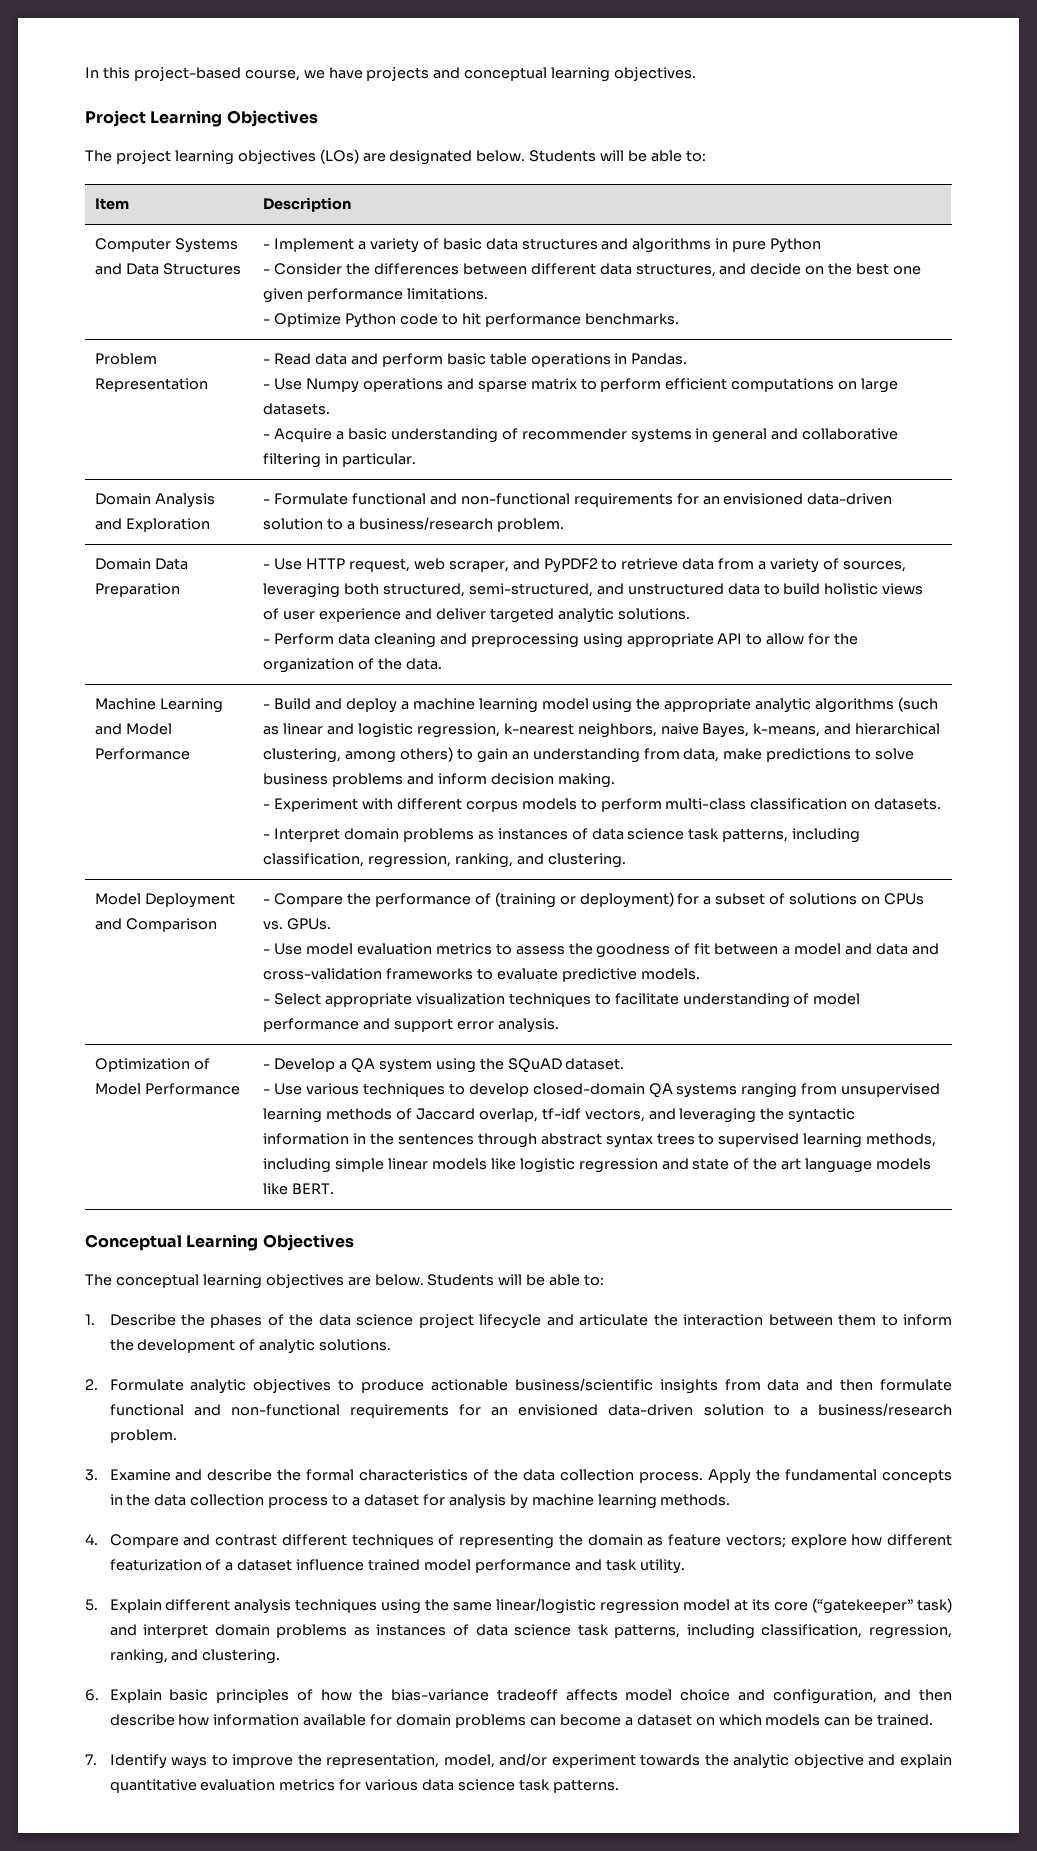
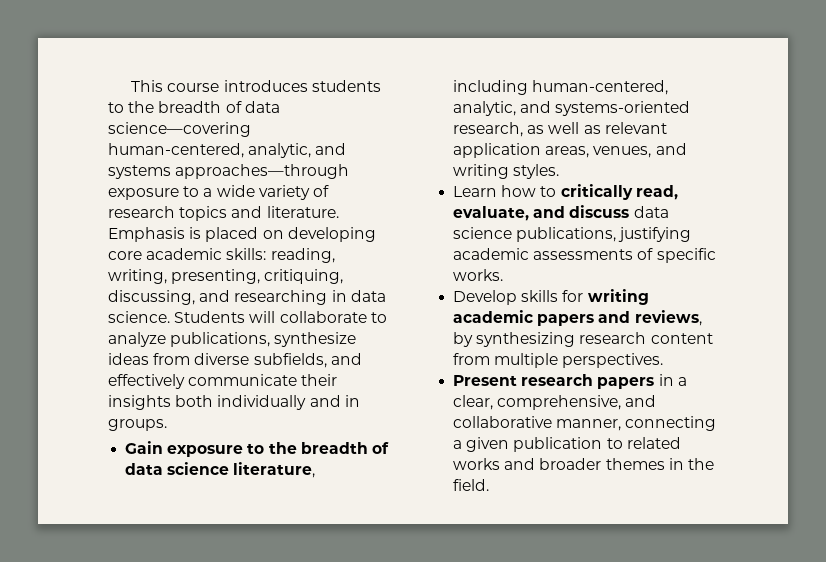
[85,67,697,82] [85,110,318,127] [85,149,706,165] [95,198,130,210] [263,197,352,212] [95,238,239,253] [95,263,241,275] [263,238,822,253] [263,263,922,277] [263,288,488,303] [263,313,679,328] [95,353,158,365] [95,378,209,392] [263,353,688,367] [263,378,899,393] [263,403,331,415] [263,428,899,443] [263,453,416,468] [95,493,216,508] [95,518,211,532] [263,493,893,507] [263,517,564,532] [95,558,189,570] [95,583,181,597] [263,558,906,573] [263,583,924,598] [263,608,690,623] [263,633,859,648] [263,658,442,673] [95,698,224,713] [95,723,173,735] [95,748,191,760] [263,697,939,713] [263,723,941,738] [263,747,915,763] [263,773,615,788] [263,798,942,812] [263,828,861,843] [263,853,626,868] [95,893,236,908] [95,918,218,932] [263,892,924,908] [263,918,332,930] [263,943,939,958] [263,968,700,982] [263,993,861,1008] [263,1018,559,1033] [95,1058,211,1072] [95,1083,241,1095] [263,1058,625,1073] [263,1083,941,1098] [263,1108,856,1123] [263,1133,937,1148] [263,1158,932,1173] [263,1183,335,1195] [85,1234,354,1251] [85,1274,605,1289] [85,1314,952,1329] [109,1339,392,1354] [85,1378,952,1394] [109,1403,953,1418] [109,1429,177,1443] [85,1469,953,1484] [109,1494,731,1509] [85,1534,952,1549] [109,1559,685,1574] [85,1598,953,1614] [109,1624,953,1639] [109,1649,281,1664] [85,1689,952,1704] [109,1714,934,1728] [85,1753,953,1769] [109,1779,619,1793] In this project-based course, we have projects and conceptual learning objectives. // Project Learning Objectives // The project learning objectives (LOs) are designated below. Students will be able to: // Item | Description // Computer Systems and Data Structures | - Implement a variety of basic data structures and algorithms in pure Python // - Consider the differences between different data structures, and decide on the best one given performance limitations. // - Optimize Python code to hit performance benchmarks. // Problem Representation | - Read data and perform basic table operations in Pandas. // - Use Numpy operations and sparse matrix to perform efficient computations on large datasets. // - Acquire a basic understanding of recommender systems in general and collaborative filtering in particular. // Domain Analysis and Exploration | - Formulate functional and non-functional requirements for an envisioned data-driven solution to a business/research problem. // Domain Data Preparation | - Use HTTP request, web scraper, and PyPDF2 to retrieve data from a variety of sources, leveraging both structured, semi-structured, and unstructured data to build holistic views of user experience and deliver targeted analytic solutions. // - Perform data cleaning and preprocessing using appropriate API to allow for the organization of the data. // Machine Learning and Model Performance | - Build and deploy a machine learning model using the appropriate analytic algorithms (such as linear and logistic regression, k-nearest neighbors, naive Bayes, k-means, and hierarchical clustering, among others) to gain an understanding from data, make predictions to solve business problems and inform decision making. // - Experiment with different corpus models to perform multi-class classification on datasets. // - Interpret domain problems as instances of data science task patterns, including classification, regression, ranking, and clustering. // Model Deployment and Comparison | - Compare the performance of (training or deployment) for a subset of solutions on CPUs vs. GPUs. // - Use model evaluation metrics to assess the goodness of fit between a model and data and cross-validation frameworks to evaluate predictive models. // - Select appropriate visualization techniques to facilitate understanding of model performance and support error analysis. // Optimization of Model Performance | - Develop a QA system using the SQuAD dataset. // - Use various techniques to develop closed-domain QA systems ranging from unsupervised learning methods of Jaccard overlap, tf-idf vectors, and leveraging the syntactic information in the sentences through abstract syntax trees to supervised learning methods, including simple linear models like logistic regression and state of the art language models like BERT. // Conceptual Learning Objectives // The conceptual learning objectives are below. Students will be able to: // 1. Describe the phases of the data science project lifecycle and articulate the interaction between them to inform the development of analytic solutions. // 2. Formulate analytic objectives to produce actionable business/scientific insights from data and then formulate functional and non-functional requirements for an envisioned data-driven solution to a business/research problem. // 3. Examine and describe the formal characteristics of the data collection process. Apply the fundamental concepts in the data collection process to a dataset for analysis by machine learning methods. // 4. Compare and contrast different techniques of representing the domain as feature vectors; explore how different featurization of a dataset influence trained model performance and task utility. // 5. Explain different analysis techniques using the same linear/logistic regression model at its core (“gatekeeper” task) and interpret domain problems as instances of data science task patterns, including classification, regression, ranking, and clustering. // 6. Explain basic principles of how the bias-variance tradeoff affects model choice and configuration, and then describe how information available for domain problems can become a dataset on which models can be trained. // 7. Identify ways to improve the representation, model, and/or experiment towards the analytic objective and explain quantitative evaluation metrics for various data science task patterns. -> [131,80,381,92] [108,101,280,113] [108,122,251,137] [108,143,347,158] [108,164,350,179] [108,185,329,200] [108,206,339,221] [108,227,376,242] [108,248,335,263] [108,269,344,284] [108,290,386,305] [108,311,387,323] [108,332,357,347] [108,353,362,368] [108,374,338,389] [108,395,360,410] [108,419,167,431] [125,441,389,457] [125,462,316,478] [453,80,669,95] [453,101,691,116] [453,122,667,137] [453,143,687,158] [453,164,560,179] [453,184,678,200] [453,205,669,221] [453,227,692,242] [453,248,716,263] [453,269,504,281] [453,289,649,305] [453,310,702,326] [453,332,713,347] [453,353,664,368] [453,374,687,389] [453,395,657,410] [453,416,717,431] [453,437,681,452] [453,458,714,470] [453,479,490,491] This course introduces students to the breadth of data science—covering human-centered, analytic, and systems approaches—through exposure to a wide variety of research topics and literature. Emphasis is placed on developing core academic skills: reading, writing, presenting, critiquing, discussing, and researching in data science. Students will collaborate to analyze publications, synthesize ideas from diverse subfields, and effectively communicate their insights both individually and in groups. // Gain exposure to the breadth of data science literature, including human-centered, analytic, and systems-oriented research, as well as relevant application areas, venues, and writing styles. // Learn how to critically read, evaluate, and discuss data science publications, justifying academic assessments of specific works. // Develop skills for writing academic papers and reviews, by synthesizing research content from multiple perspectives. // Present research papers in a clear, comprehensive, and collaborative manner, connecting a given publication to related works and broader themes in the field.

